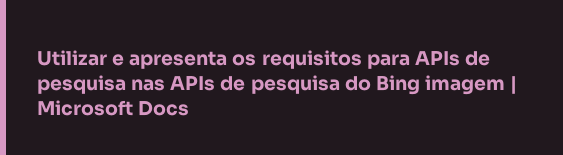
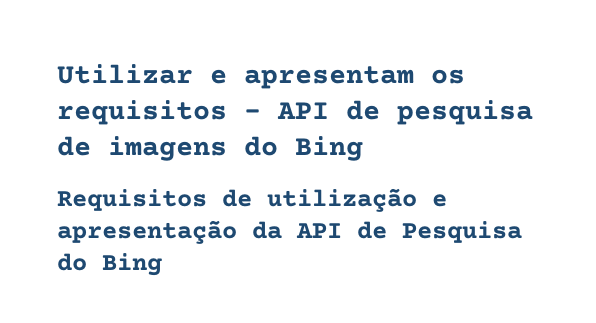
[129,51,228,69] apresenta -> [244,66,414,89] apresentam
[366,51,490,69] [37,75,518,95] [37,100,190,116] para APIs de pesquisa nas APIs de pesquisa do Bing imagem | Microsoft Docs -> [244,100,533,125] [57,136,363,161] [57,188,447,212] [57,220,522,244] [57,253,162,276] - API de pesquisa de imagens do Bing // Requisitos de utilização e apresentação da API de Pesquisa do Bing

